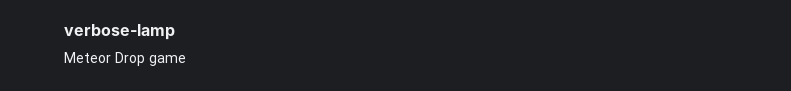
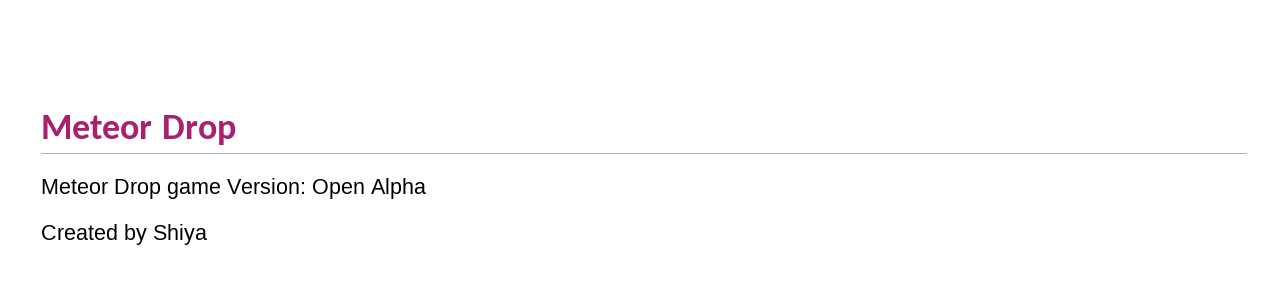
[64,24,175,40] verbose-lamp -> [41,115,236,145] Meteor Drop
(186, 60) none -> [227,178,426,199] [41,224,207,245] Version: Open Alpha // Created by Shiya

